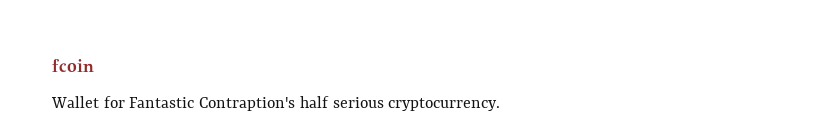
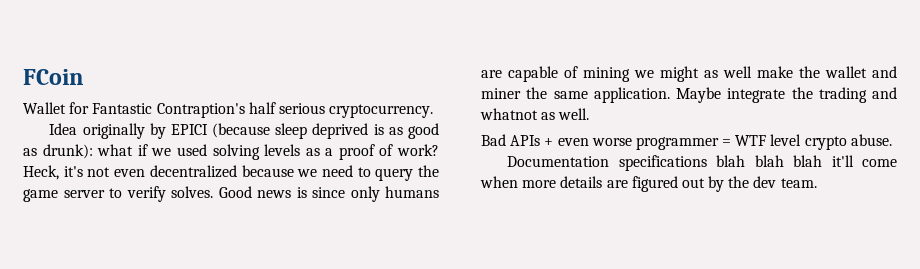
[52,59,94,72] fcoin -> [23,69,84,85] FCoin
(501, 104) none -> [49,123,440,139] [23,144,439,160] [23,165,439,181] [23,186,439,202] [481,66,897,82] [481,87,897,103] [480,108,590,120] [481,134,892,150] [507,155,897,171] [480,176,817,192] // Idea originally by EPICI (because sleep deprived is as good as drunk): what if we used solving levels as a proof of work? Heck, it's not even decentralized because we need to query the game server to verify solves. Good news is since only humans are capable of mining we might as well make the wallet and miner the same application. Maybe integrate the trading and whatnot as well. // Bad APIs + even worse programmer = WTF level crypto abuse. // Documentation specifications blah blah blah it'll come when more details are figured out by the dev team.

